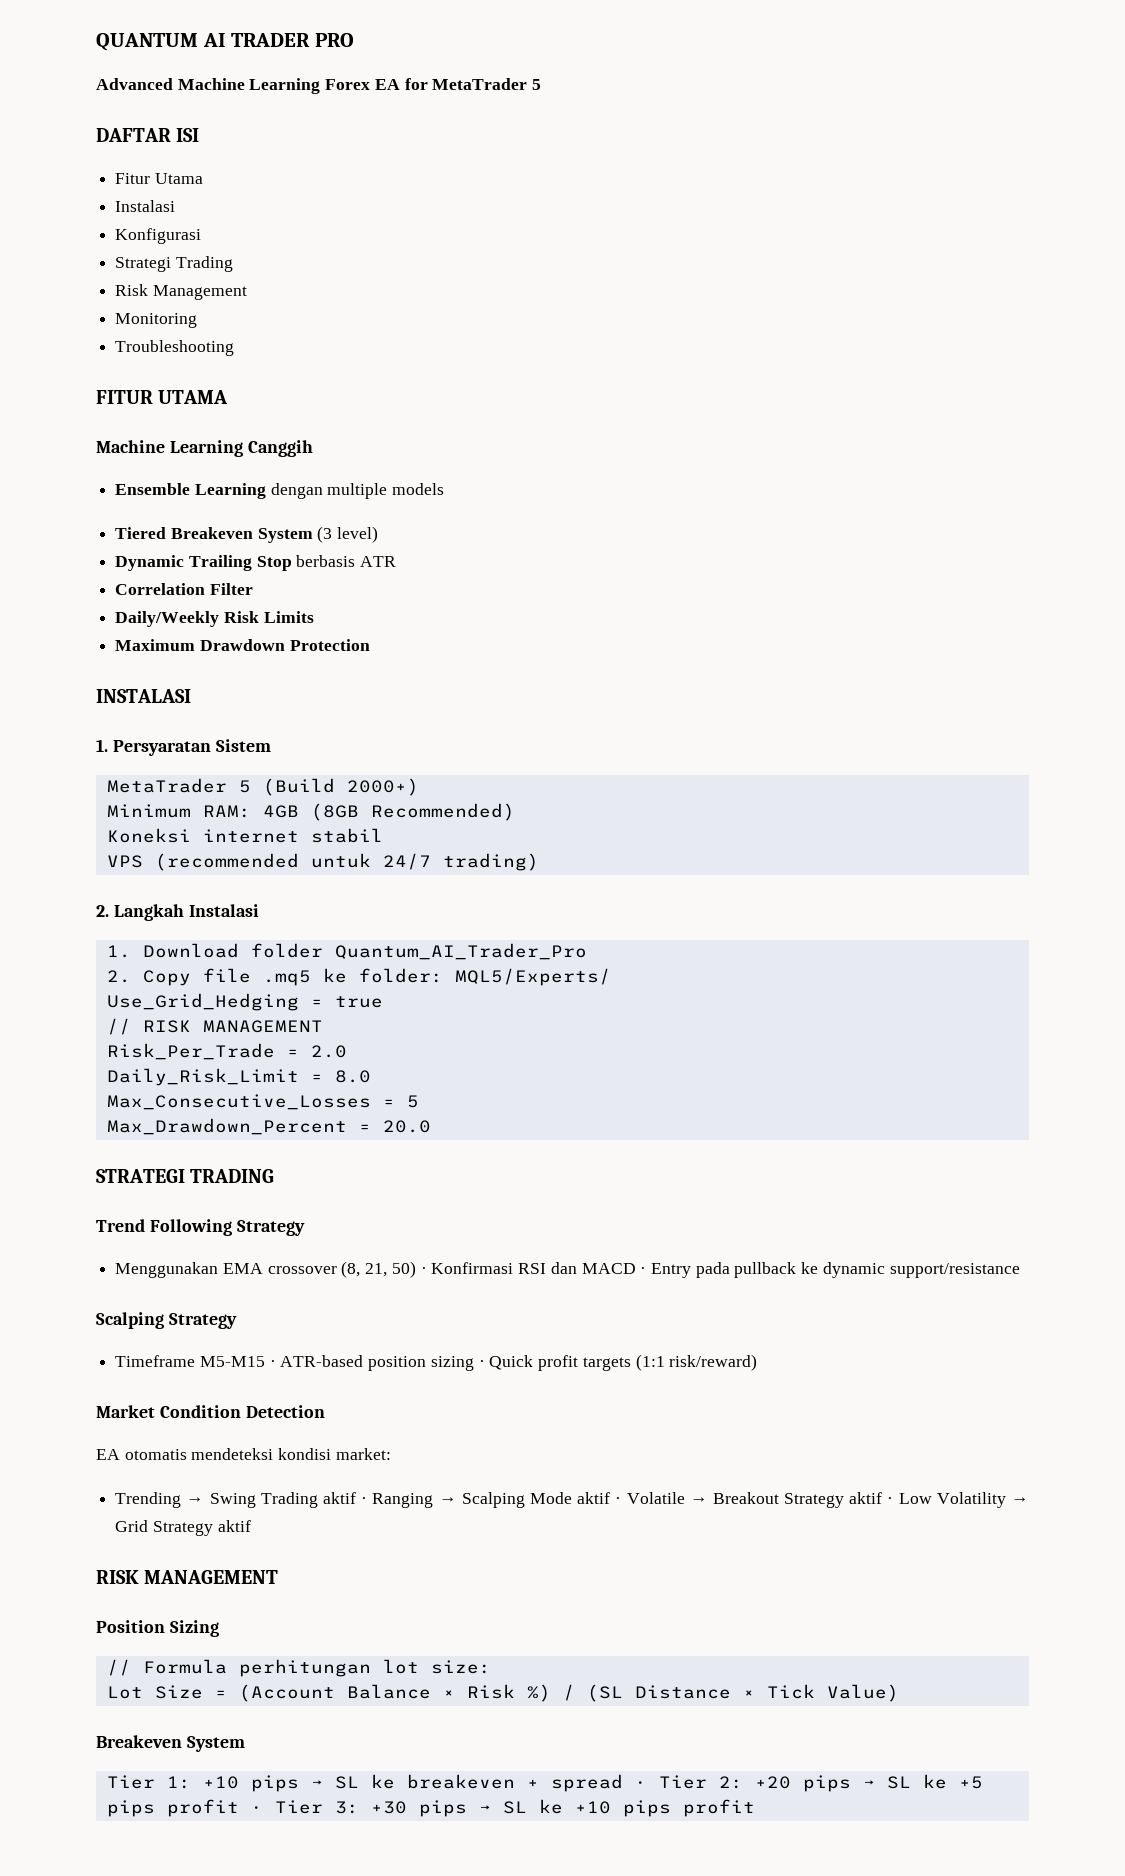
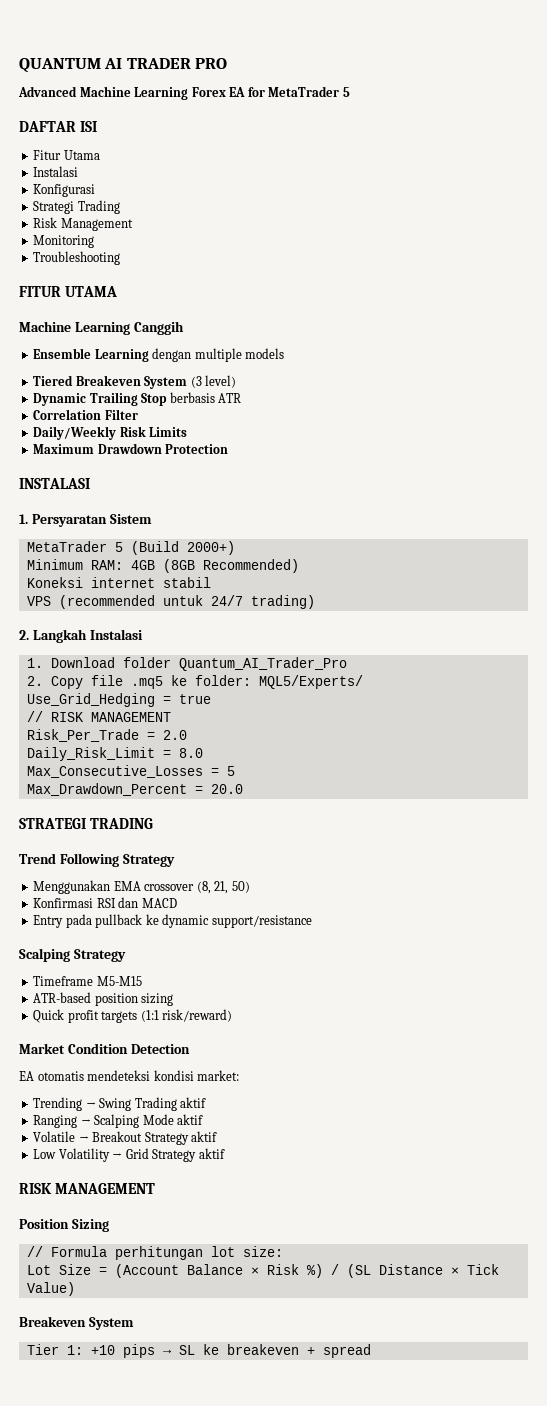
[420,1267,427,1274] · -> (250, 887) //
[640,1267,647,1274] · -> (177, 903) //
[269,1360,276,1367] · -> (142, 981) //
[478,1360,485,1367] · -> (174, 999) //
[361,1497,368,1504] · -> (207, 1102) //
[615,1497,622,1504] · -> (204, 1119) //
[887,1497,894,1504] · -> (218, 1136) //
[634,1774,983,1792] [106,1799,755,1817] · Tier 2: +20 pips → SL ke +5 pips profit · Tier 3: +30 pips → SL ke +10 pips profit -> (371, 1351) none

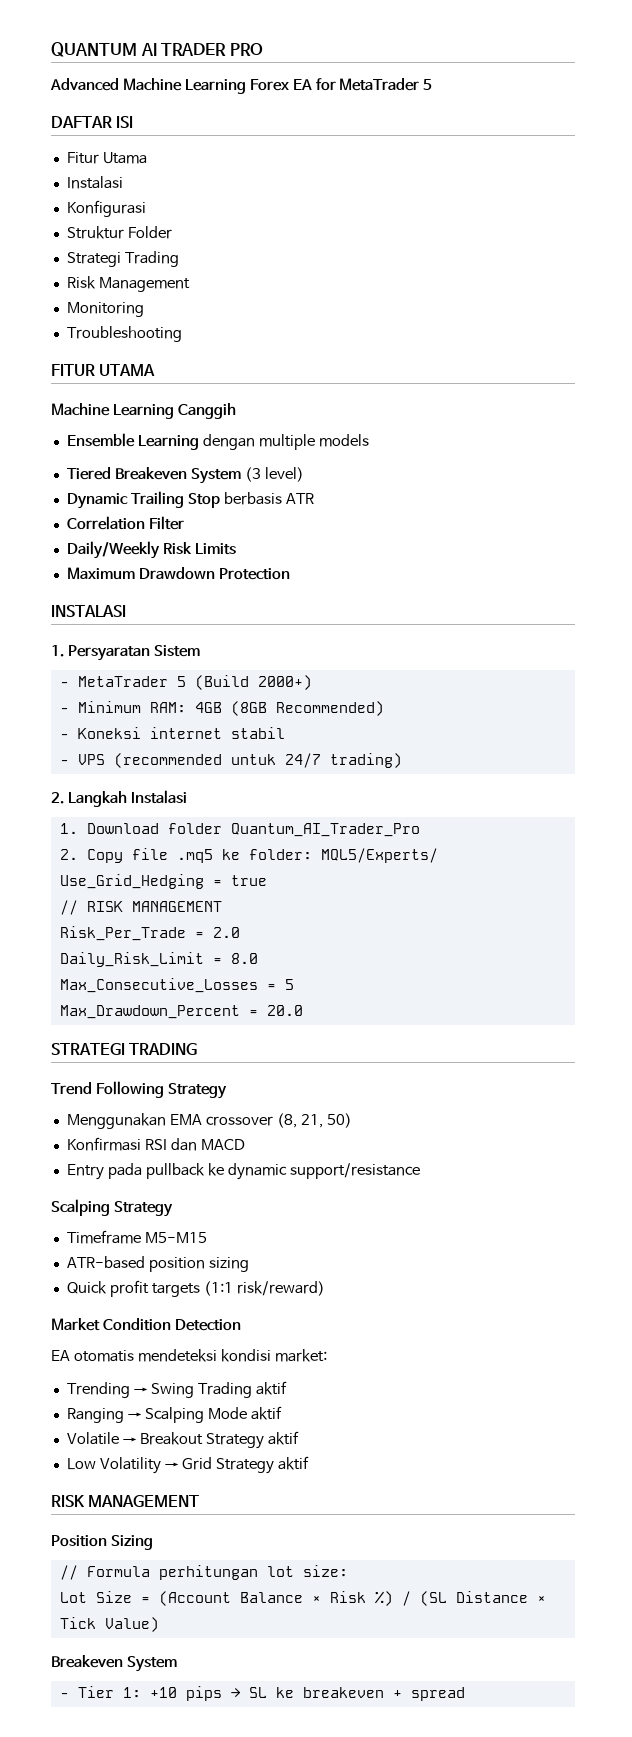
(96, 190) none -> [66,226,172,239] // Struktur Folder
(152, 519) none -> [59,682,69,687] -
(235, 548) none -> [59,708,69,713] -
(299, 566) none -> [59,734,69,739] -
(211, 582) none -> [59,760,69,765] -
(134, 1323) none -> [59,1693,69,1698] -

